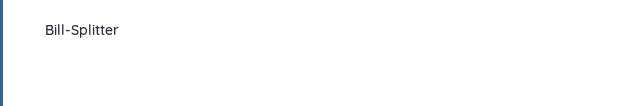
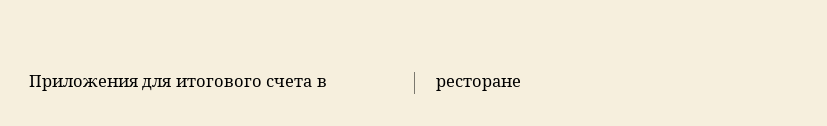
[45,24,119,38] Bill-Splitter -> [29,75,521,91] Приложения для итогового счета в ресторане

